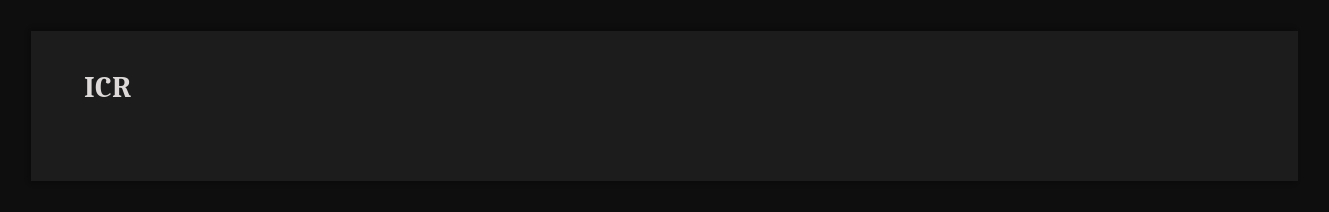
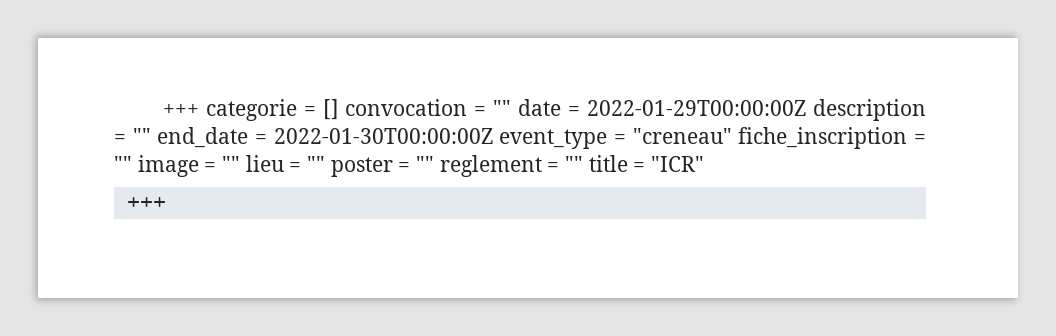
[84,77,131,97] ICR -> [162,99,926,121] [114,127,926,149] [114,155,705,177] [126,197,166,210] +++ categorie = [] convocation = "" date = 2022-01-29T00:00:00Z description = "" end_date = 2022-01-30T00:00:00Z event_type = "creneau" fiche_inscription = "" image = "" lieu = "" poster = "" reglement = "" title = "ICR" // +++

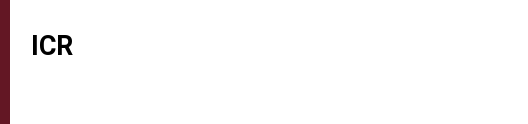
[162,99,926,121] [114,127,926,149] [114,155,705,177] [126,197,166,210] +++ categorie = [] convocation = "" date = 2022-01-29T00:00:00Z description = "" end_date = 2022-01-30T00:00:00Z event_type = "creneau" fiche_inscription = "" image = "" lieu = "" poster = "" reglement = "" title = "ICR" // +++ -> [31,35,73,55] ICR

